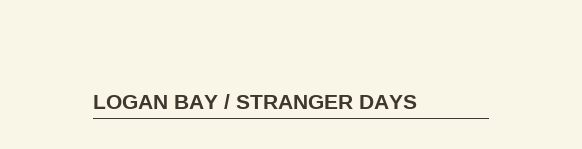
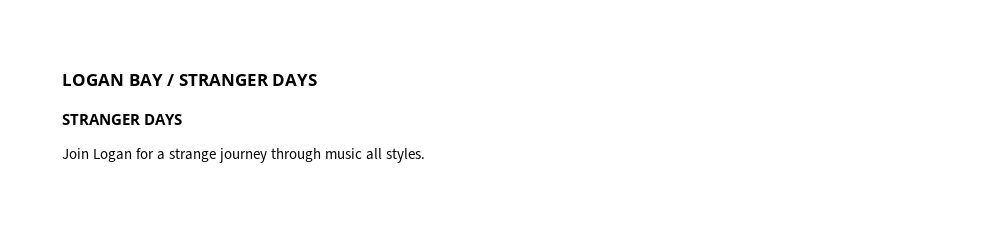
(417, 102) none -> [62,114,182,125] [62,148,426,163] // STRANGER DAYS // Join Logan for a strange journey through music all styles.

